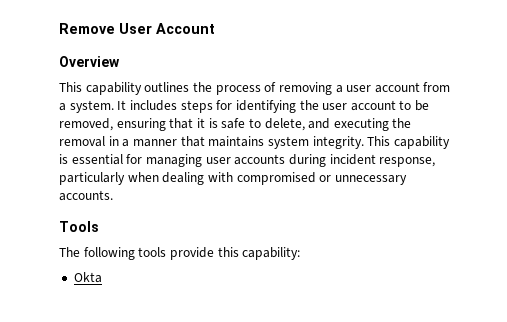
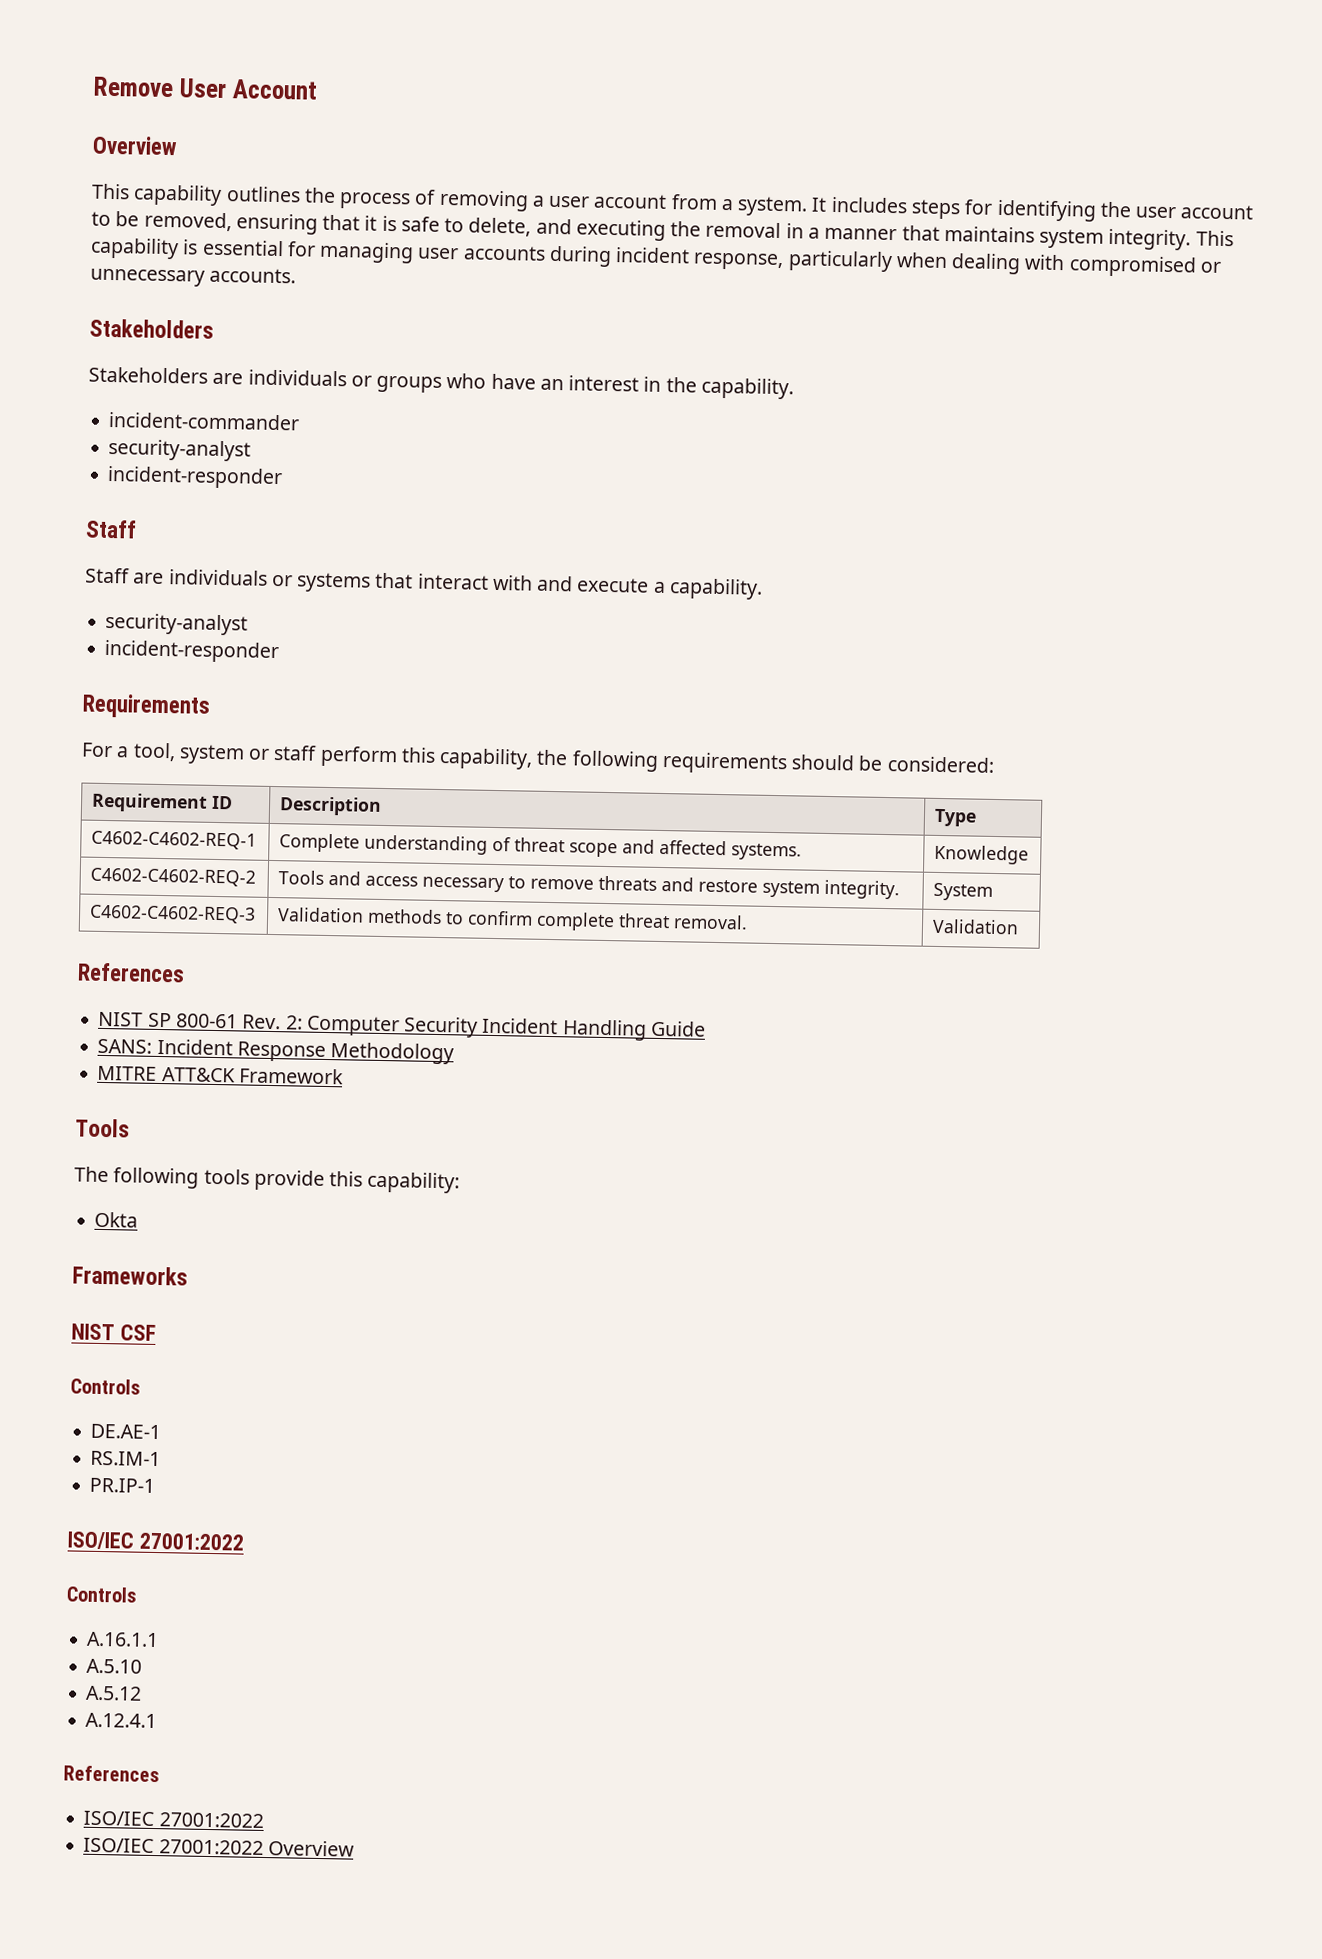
(113, 195) none -> [89,318,214,339] [88,366,794,400] [108,411,301,431] [108,438,252,462] [107,465,284,490] [85,519,137,539] [85,567,763,600] [105,612,249,636] [104,639,280,664] [82,693,211,719] [81,742,995,775] [91,792,234,813] [279,796,383,816] [934,808,978,827] [91,830,258,850] [279,833,803,861] [934,844,1030,865] [90,867,257,887] [278,870,901,900] [933,882,994,901] [89,904,257,924] [277,907,749,932] [932,918,1020,935] [77,962,185,983] [98,1011,706,1041] [97,1038,455,1065] [97,1065,344,1085] // Stakeholders // Stakeholders are individuals or groups who have an interest in the capability. // incident-commander // security-analyst // incident-responder // Staff // Staff are individuals or systems that interact with and execute a capability. // security-analyst // incident-responder // Requirements // For a tool, system or staff perform this capability, the following requirements should be considered: // Requirement ID | Description | Type // C4602-C4602-REQ-1 | Complete understanding of threat scope and affected systems. | Knowledge // C4602-C4602-REQ-2 | Tools and access necessary to remove threats and restore system integrity. | System // C4602-C4602-REQ-3 | Validation methods to confirm complete threat removal. | Validation // References // NIST SP 800-61 Rev. 2: Computer Security Incident Handling Guide // SANS: Incident Response Methodology // MITRE ATT&CK Framework
(102, 277) none -> [72,1265,188,1286] [71,1323,156,1341] [70,1378,141,1395] [90,1423,162,1440] [90,1450,162,1467] [89,1477,156,1493] [67,1531,244,1551] [66,1586,137,1603] [86,1631,160,1648] [86,1658,143,1674] [85,1685,143,1701] [85,1712,158,1729] [63,1765,160,1783] [83,1810,264,1828] [83,1837,355,1857] // Frameworks // NIST CSF // Controls // DE.AE-1 // RS.IM-1 // PR.IP-1 // ISO/IEC 27001:2022 // Controls // A.16.1.1 // A.5.10 // A.5.12 // A.12.4.1 // References // ISO/IEC 27001:2022 // ISO/IEC 27001:2022 Overview

